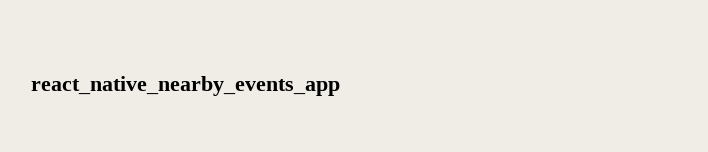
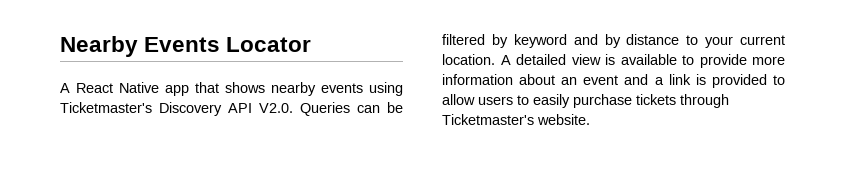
[31,76,340,96] react_native_nearby_events_app -> [60,36,312,57] [60,82,403,96] [60,102,403,116] [442,34,785,48] [442,54,785,68] [442,74,785,88] [442,94,729,108] [442,114,590,125] Nearby Events Locator // A React Native app that shows nearby events using Ticketmaster's Discovery API V2.0. Queries can be filtered by keyword and by distance to your current location. A detailed view is available to provide more information about an event and a link is provided to allow users to easily purchase tickets through Ticketmaster's website.

